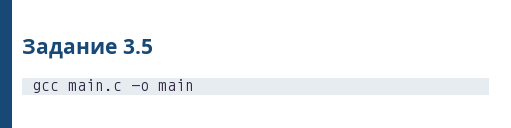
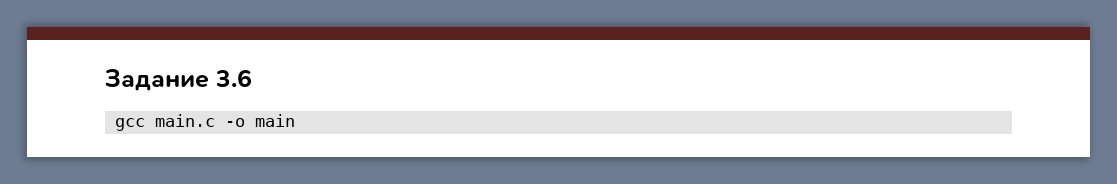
[122,39,153,54] 3.5 -> [215,69,252,87] 3.6

